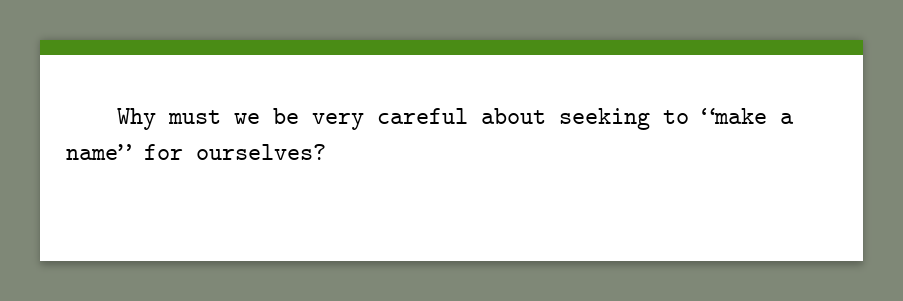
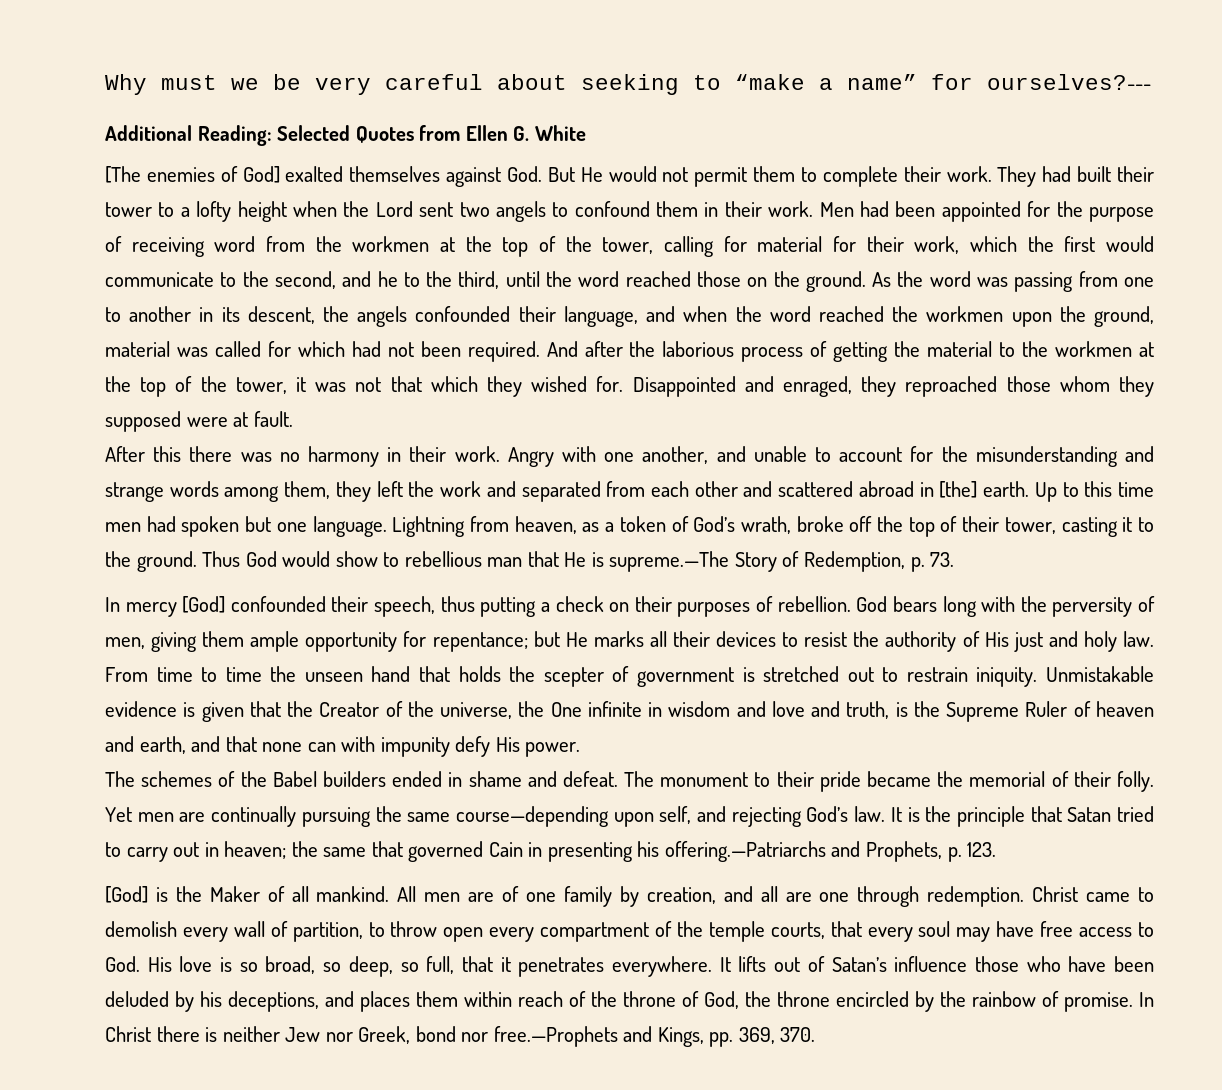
[196,144,326,160] ourselves? -> [987,74,1151,90] [105,125,586,146] [105,166,1155,187] [105,201,1155,222] [105,236,1154,257] [105,271,1155,292] [105,306,1154,327] [105,341,1155,362] [105,376,1154,397] [105,411,293,432] [105,446,1155,467] [105,481,1155,502] [105,516,1155,537] [105,551,955,572] [105,596,1155,617] [105,631,1155,652] [105,666,1154,687] [105,701,1154,722] [105,736,581,757] [105,771,1154,792] [105,806,1155,827] [105,841,997,862] [105,886,1154,907] [105,921,1155,942] [105,956,1154,977] [105,991,1154,1012] [105,1026,816,1047] ourselves?--- // Additional Reading: Selected Quotes from Ellen G. White // [The enemies of God] exalted themselves against God. But He would not permit them to complete their work. They had built their tower to a lofty height when the Lord sent two angels to confound them in their work. Men had been appointed for the purpose of receiving word from the workmen at the top of the tower, calling for material for their work, which the first would communicate to the second, and he to the third, until the word reached those on the ground. As the word was passing from one to another in its descent, the angels confounded their language, and when the word reached the workmen upon the ground, material was called for which had not been required. And after the laborious process of getting the material to the workmen at the top of the tower, it was not that which they wished for. Disappointed and enraged, they reproached those whom they supposed were at fault. // After this there was no harmony in their work. Angry with one another, and unable to account for the misunderstanding and strange words among them, they left the work and separated from each other and scattered abroad in [the] earth. Up to this time men had spoken but one language. Lightning from heaven, as a token of God’s wrath, broke off the top of their tower, casting it to the ground. Thus God would show to rebellious man that He is supreme.—The Story of Redemption, p. 73. // In mercy [God] confounded their speech, thus putting a check on their purposes of rebellion. God bears long with the perversity of men, giving them ample opportunity for repentance; but He marks all their devices to resist the authority of His just and holy law. From time to time the unseen hand that holds the scepter of government is stretched out to restrain iniquity. Unmistakable evidence is given that the Creator of the universe, the One infinite in wisdom and love and truth, is the Supreme Ruler of heaven and earth, and that none can with impunity defy His power. // The schemes of the Babel builders ended in shame and defeat. The monument to their pride became the memorial of their folly. Yet men are continually pursuing the same course—depending upon self, and rejecting God’s law. It is the principle that Satan tried to carry out in heaven; the same that governed Cain in presenting his offering.—Patriarchs and Prophets, p. 123. // [God] is the Maker of all mankind. All men are of one family by creation, and all are one through redemption. Christ came to demolish every wall of partition, to throw open every compartment of the temple courts, that every soul may have free access to God. His love is so broad, so deep, so full, that it penetrates everywhere. It lifts out of Satan’s influence those who have been deluded by his deceptions, and places them within reach of the throne of God, the throne encircled by the rainbow of promise. In Christ there is neither Jew nor Greek, bond nor free.—Prophets and Kings, pp. 369, 370.

